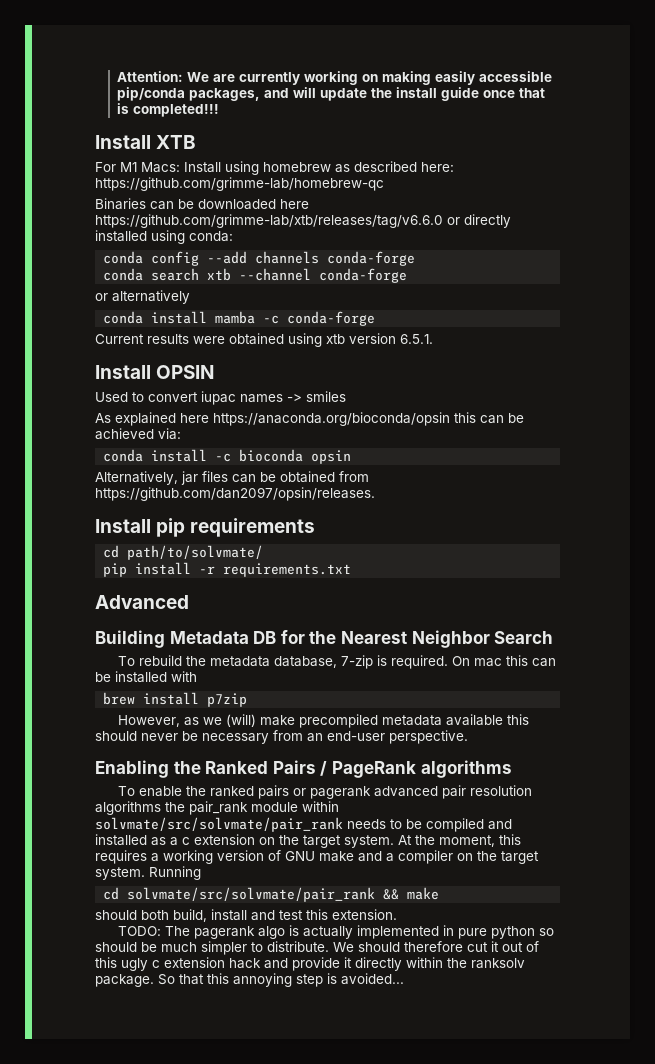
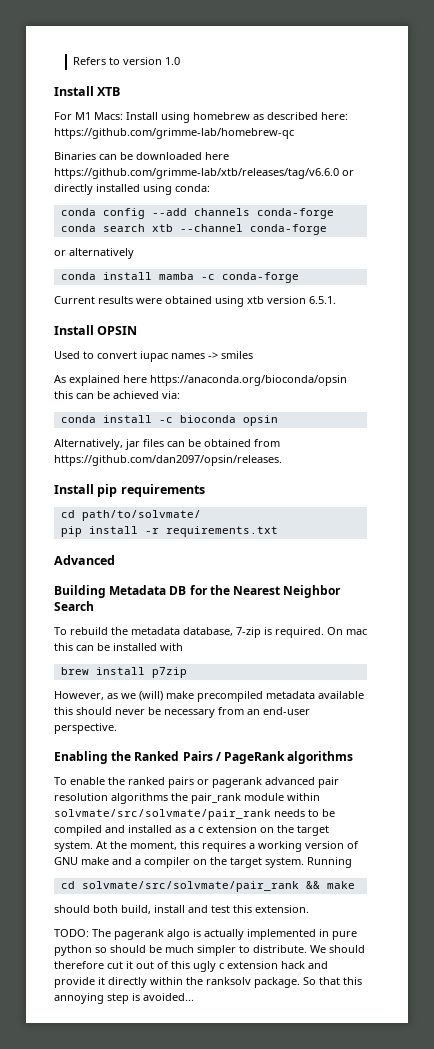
[117,71,553,85] [117,87,546,101] [117,103,220,117] Attention: We are currently working on making easily accessible pip/conda packages, and will update the install guide once that is completed!!! -> [72,57,180,65] Refers to version 1.0

